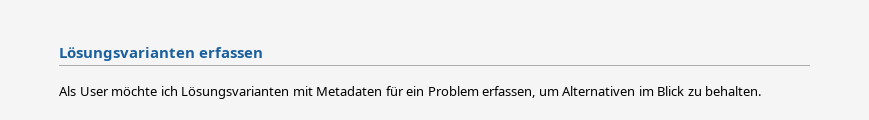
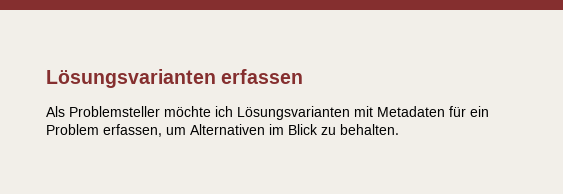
[79,87,109,96] User -> [69,106,160,117] Problemsteller

